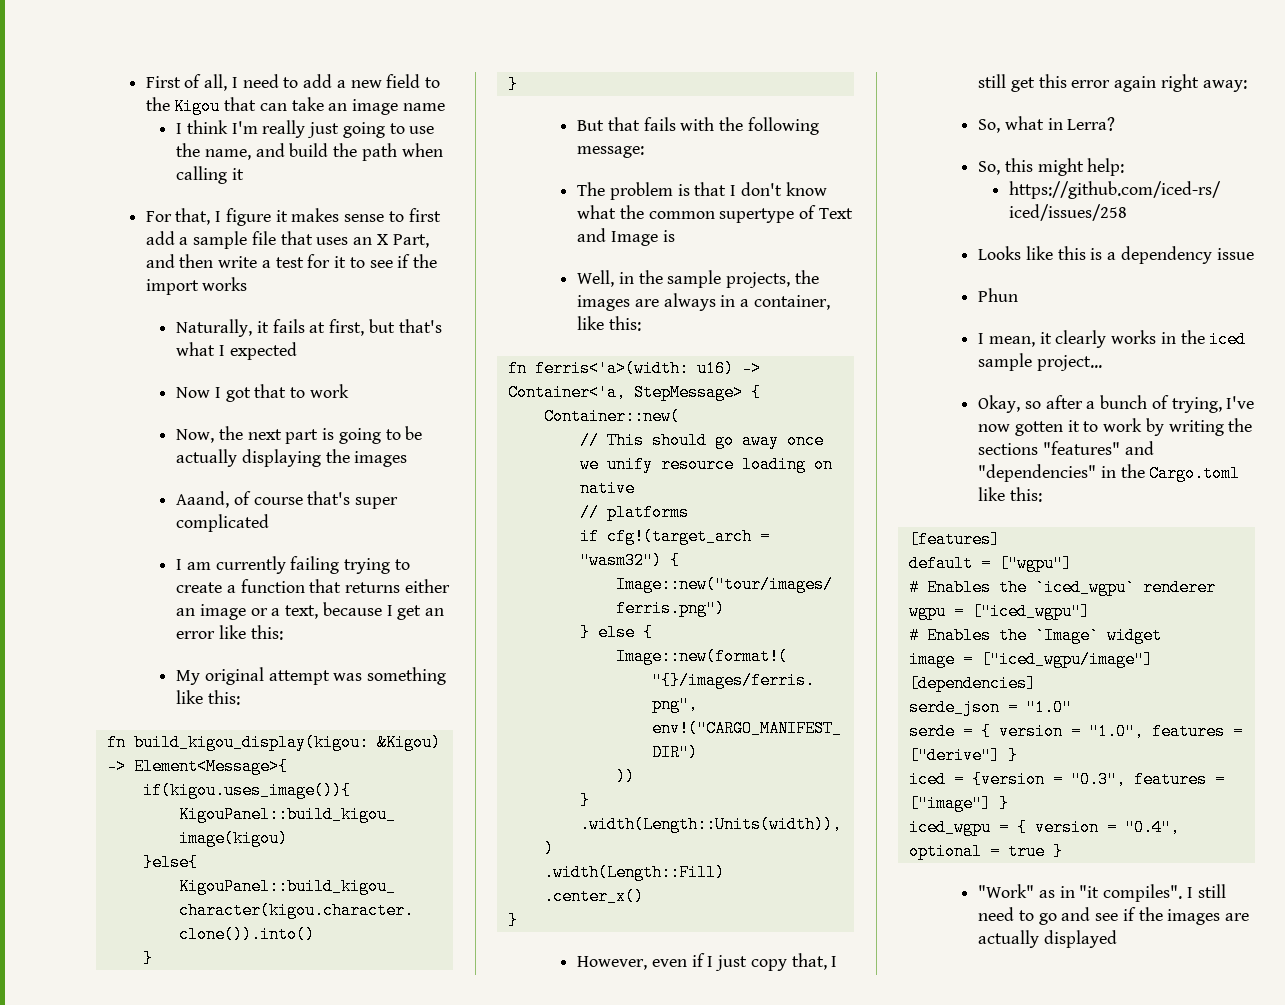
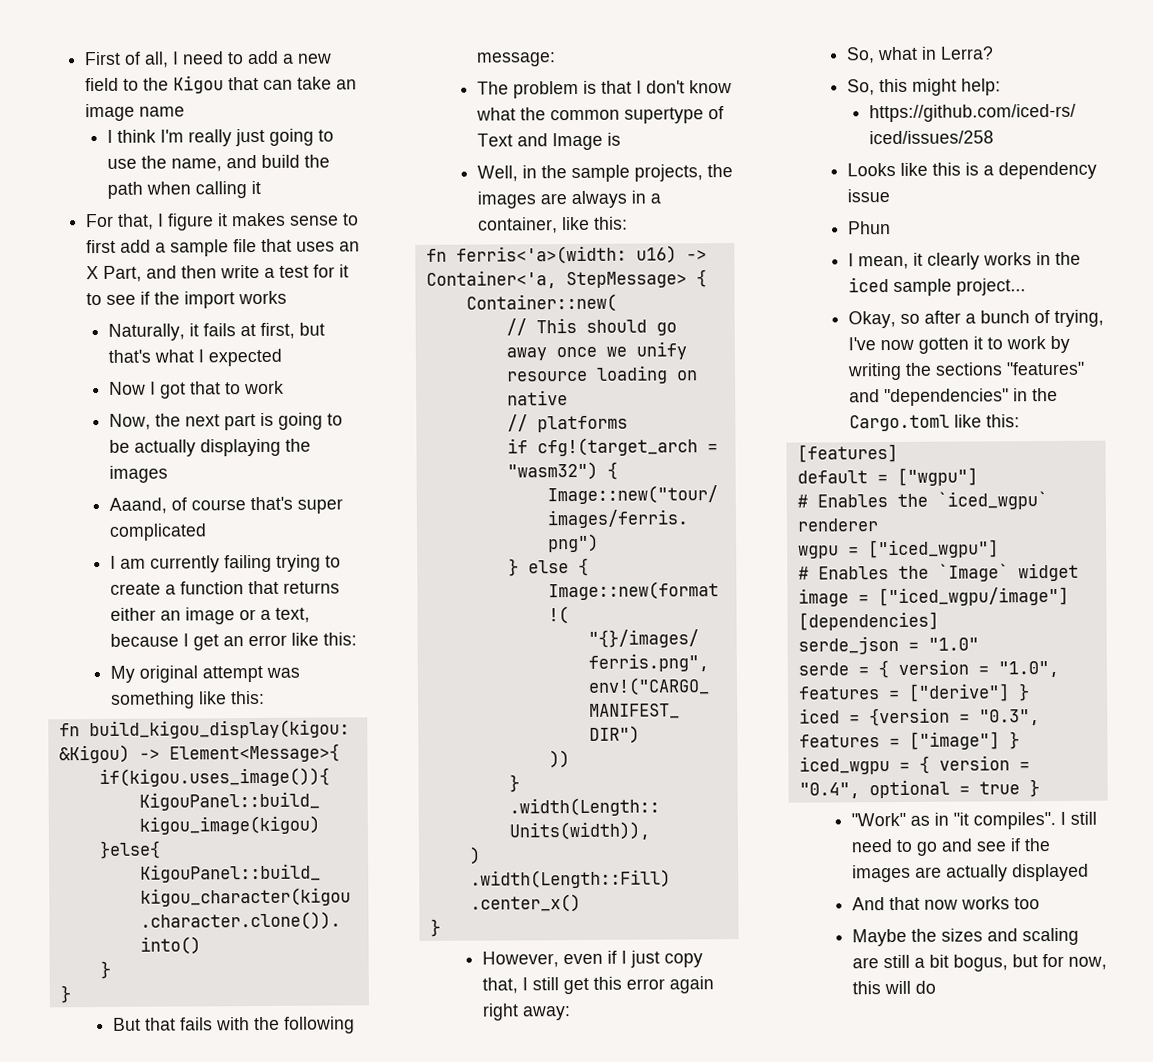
(1117, 939) none -> [852,896,1041,911] [852,927,1080,947] [852,953,1108,972] [852,980,937,995] // And that now works too // Maybe the sizes and scaling are still a bit bogus, but for now, this will do

